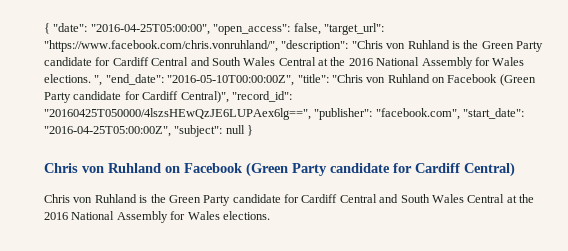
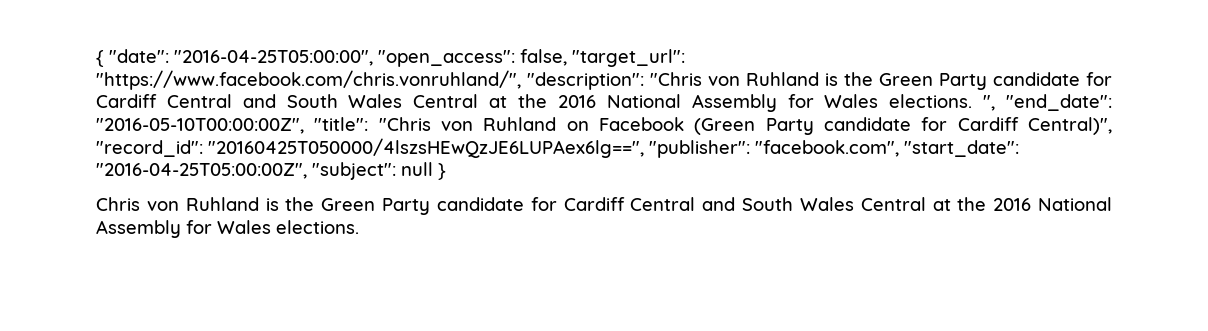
[44,162,515,177] // Chris von Ruhland on Facebook (Green Party candidate for Cardiff Central) -> (446, 171) none

